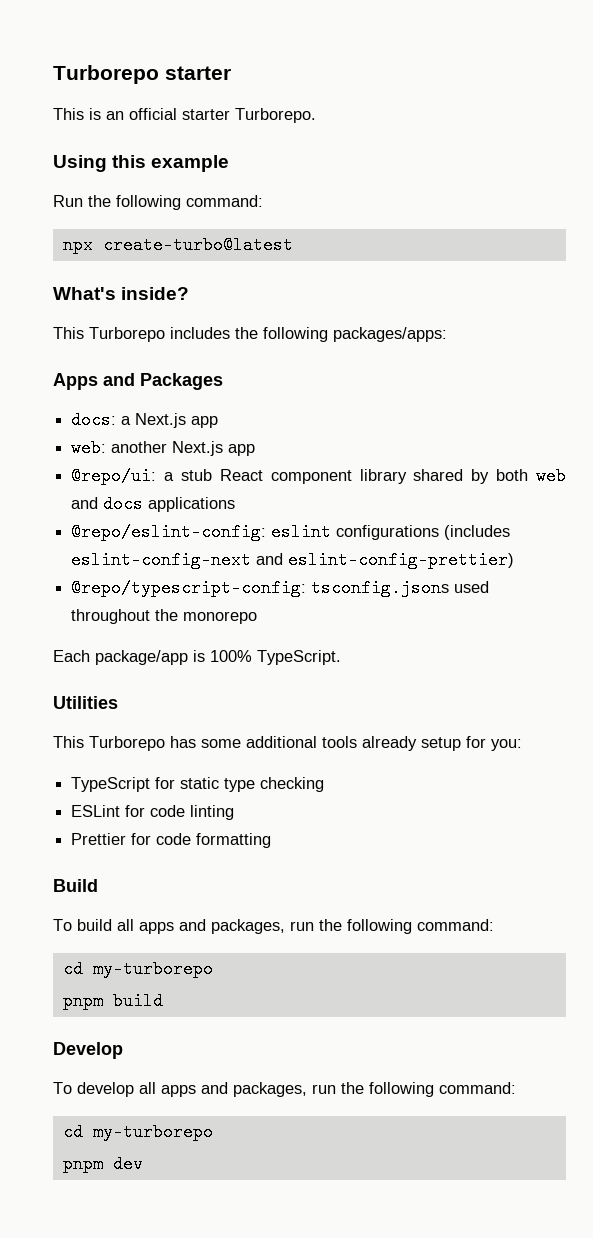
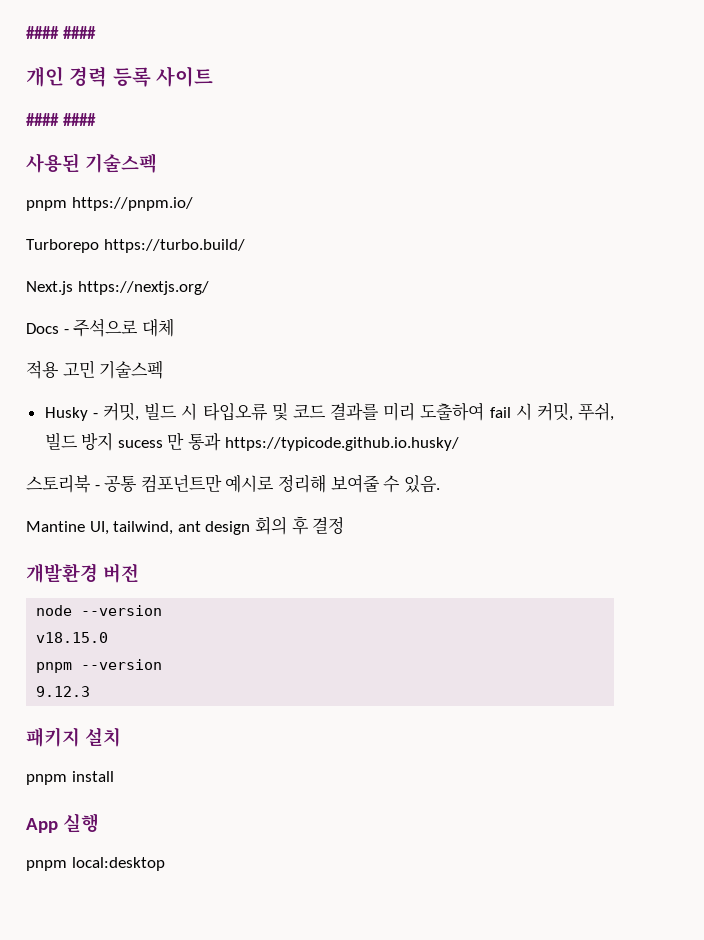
[53,65,231,84] [53,108,316,123] [53,155,230,172] [53,195,263,210] [62,236,293,254] [53,287,190,300] [53,327,447,342] [53,373,223,390] [71,411,219,429] [71,439,256,457] [71,467,566,485] [71,495,236,513] [71,523,511,541] [71,551,515,569] [71,579,490,597] [71,609,258,624] [53,650,341,665] [53,696,118,709] [53,736,522,751] [71,777,325,792] [71,805,235,820] [71,833,272,848] [53,879,98,892] [53,919,494,934] [62,960,213,978] [62,992,163,1010] [53,1042,123,1059] [53,1082,516,1097] [62,1123,213,1141] [62,1155,143,1173] Turborepo starter // This is an official starter Turborepo. // Using this example // Run the following command: // npx create-turbo@latest // What's inside? // This Turborepo includes the following packages/apps: // Apps and Packages // docs: a Next.js app // web: another Next.js app // @repo/ui: a stub React component library shared by both web and docs applications // @repo/eslint-config: eslint configurations (includes eslint-config-next and eslint-config-prettier) // @repo/typescript-config: tsconfig.jsons used throughout the monorepo // Each package/app is 100% TypeScript. // Utilities // This Turborepo has some additional tools already setup for you: // TypeScript for static type checking // ESLint for code linting // Prettier for code formatting // Build // To build all apps and packages, run the following command: // cd my-turborepo // pnpm build // Develop // To develop all apps and packages, run the following command: // cd my-turborepo // pnpm dev -> [26,26,96,39] [26,66,213,87] [26,113,96,126] [26,153,157,173] [26,197,193,211] [26,239,245,253] [26,281,209,295] [26,318,174,337] [26,360,164,379] [44,402,614,421] [44,432,459,451] [26,474,440,493] [26,516,345,535] [26,563,139,583] [36,605,163,616] [36,632,109,643] [36,659,163,673] [36,686,91,697] [26,727,121,747] [26,771,114,785] [26,813,99,833] [26,857,165,871] #### #### // 개인 경력 등록 사이트 // #### #### // 사용된 기술스펙 // pnpm https://pnpm.io/ // Turborepo https://turbo.build/ // Next.js https://nextjs.org/ // Docs - 주석으로 대체 // 적용 고민 기술스펙 // Husky - 커밋, 빌드 시 타입오류 및 코드 결과를 미리 도출하여 fail 시 커밋, 푸쉬, 빌드 방지 sucess 만 통과 https://typicode.github.io.husky/ // 스토리북 - 공통 컴포넌트만 예시로 정리해 보여줄 수 있음. // Mantine UI, tailwind, ant design 회의 후 결정 // 개발환경 버전 // node --version // v18.15.0 // pnpm --version // 9.12.3 // 패키지 설치 // pnpm install // App 실행 // pnpm local:desktop

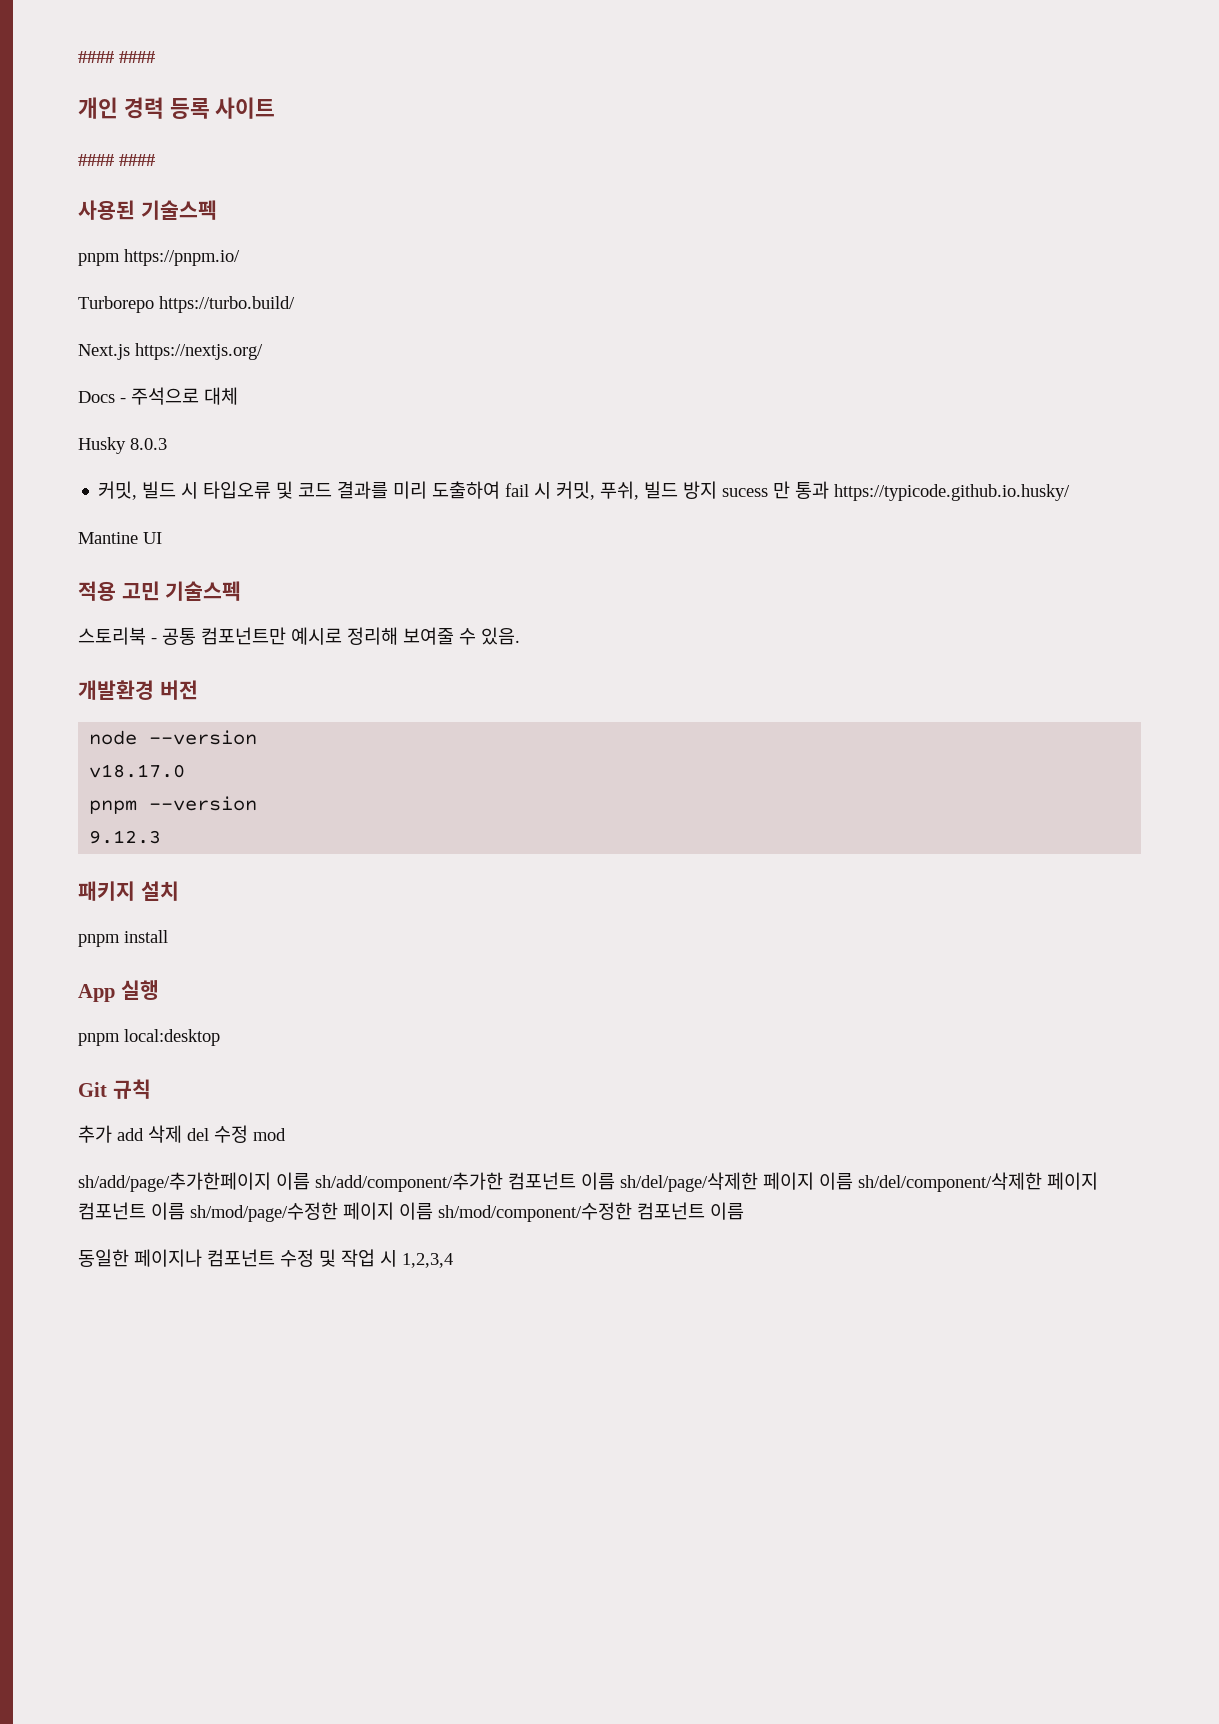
[26,360,164,379] [44,407,98,421] 적용 고민 기술스펙 // Husky - -> [78,437,167,454] Husky 8.0.3 //
(459, 444) none -> [78,532,162,544] [78,581,242,601] // Mantine UI // 적용 고민 기술스펙
[26,516,345,535] // Mantine UI, tailwind, ant design 회의 후 결정 -> (520, 636) none
[36,632,109,643] v18.15.0 -> [89,764,186,778] v18.17.0
(165, 864) none -> [78,1079,151,1099] [78,1125,286,1143] [78,1172,1098,1192] [78,1202,744,1222] [78,1249,453,1268] // Git 규칙 // 추가 add 삭제 del 수정 mod // sh/add/page/추가한페이지 이름 sh/add/component/추가한 컴포넌트 이름 sh/del/page/삭제한 페이지 이름 sh/del/component/삭제한 페이지 컴포넌트 이름 sh/mod/page/수정한 페이지 이름 sh/mod/component/수정한 컴포넌트 이름 // 동일한 페이지나 컴포넌트 수정 및 작업 시 1,2,3,4

